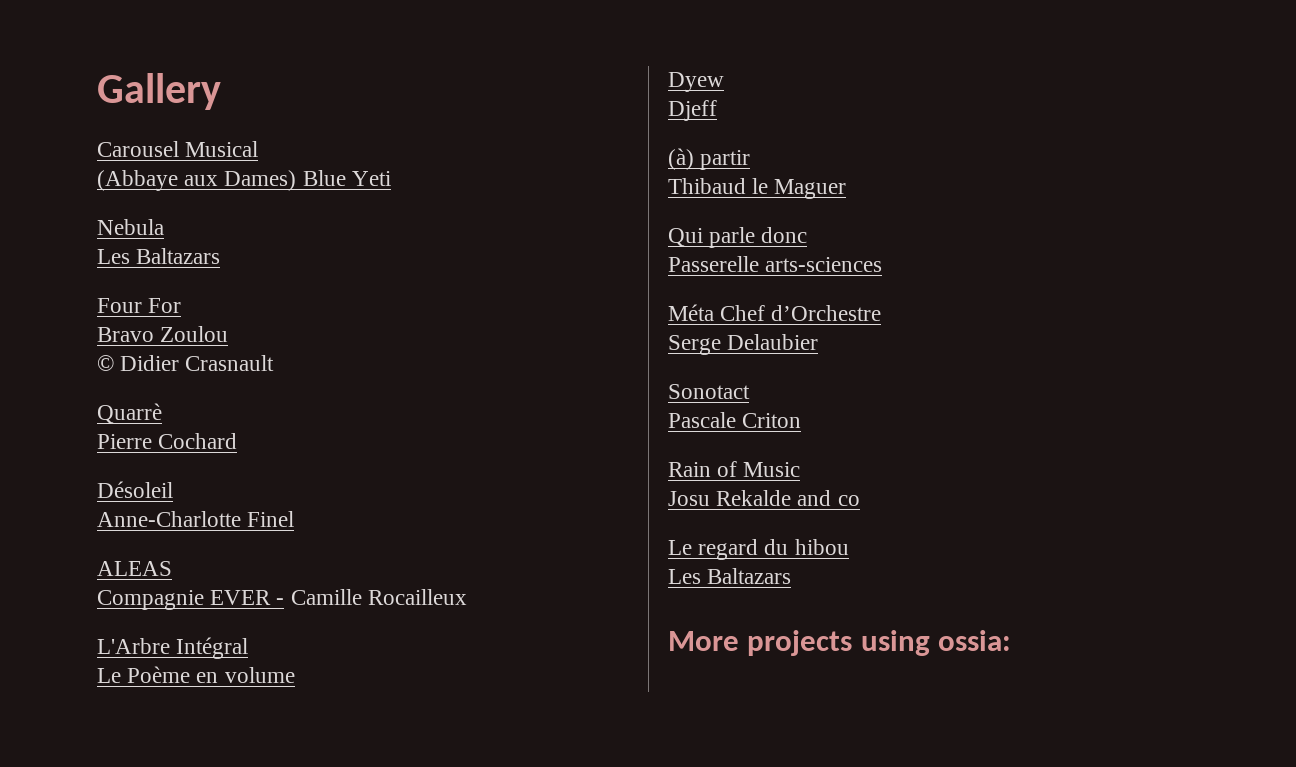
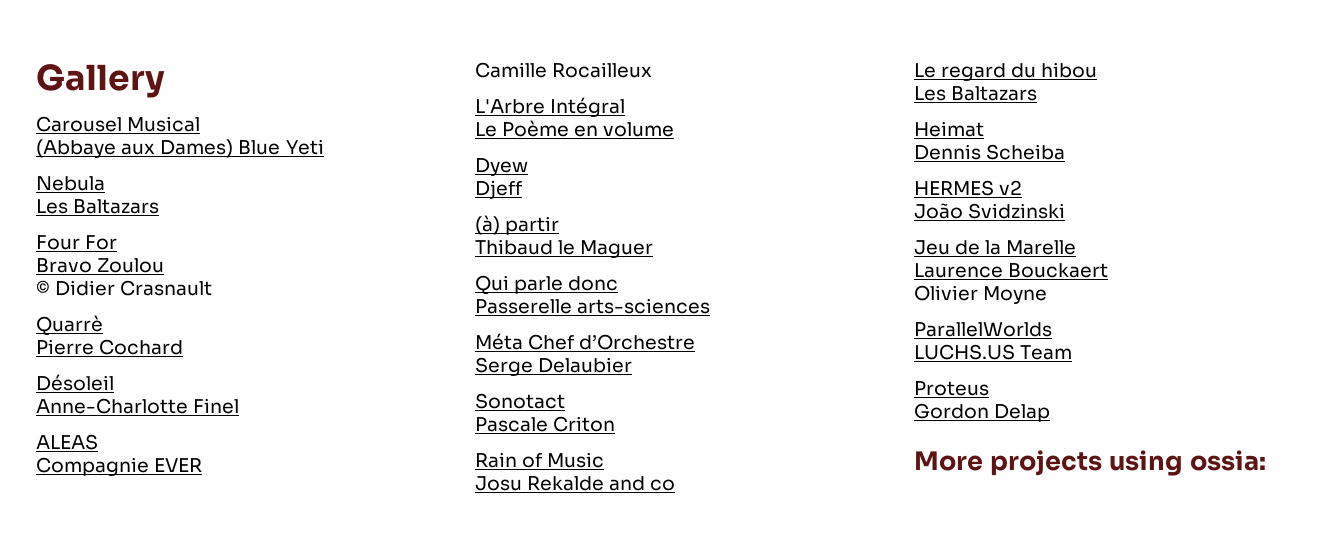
[276,598,285,605] - -> (203, 465) //
(792, 576) none -> [914,121,984,137] [914,144,1066,160] [914,180,1023,196] [914,203,1066,219] [914,240,1077,255] [914,263,1109,278] [914,285,1048,304] [914,322,1052,337] [914,344,1073,360] [914,381,989,396] [914,403,1051,422] // Heimat // Dennis Scheiba // HERMES v2 // João Svidzinski // Jeu de la Marelle // Laurence Bouckaert // Olivier Moyne // ParallelWorlds // LUCHS.US Team // Proteus // Gordon Delap

